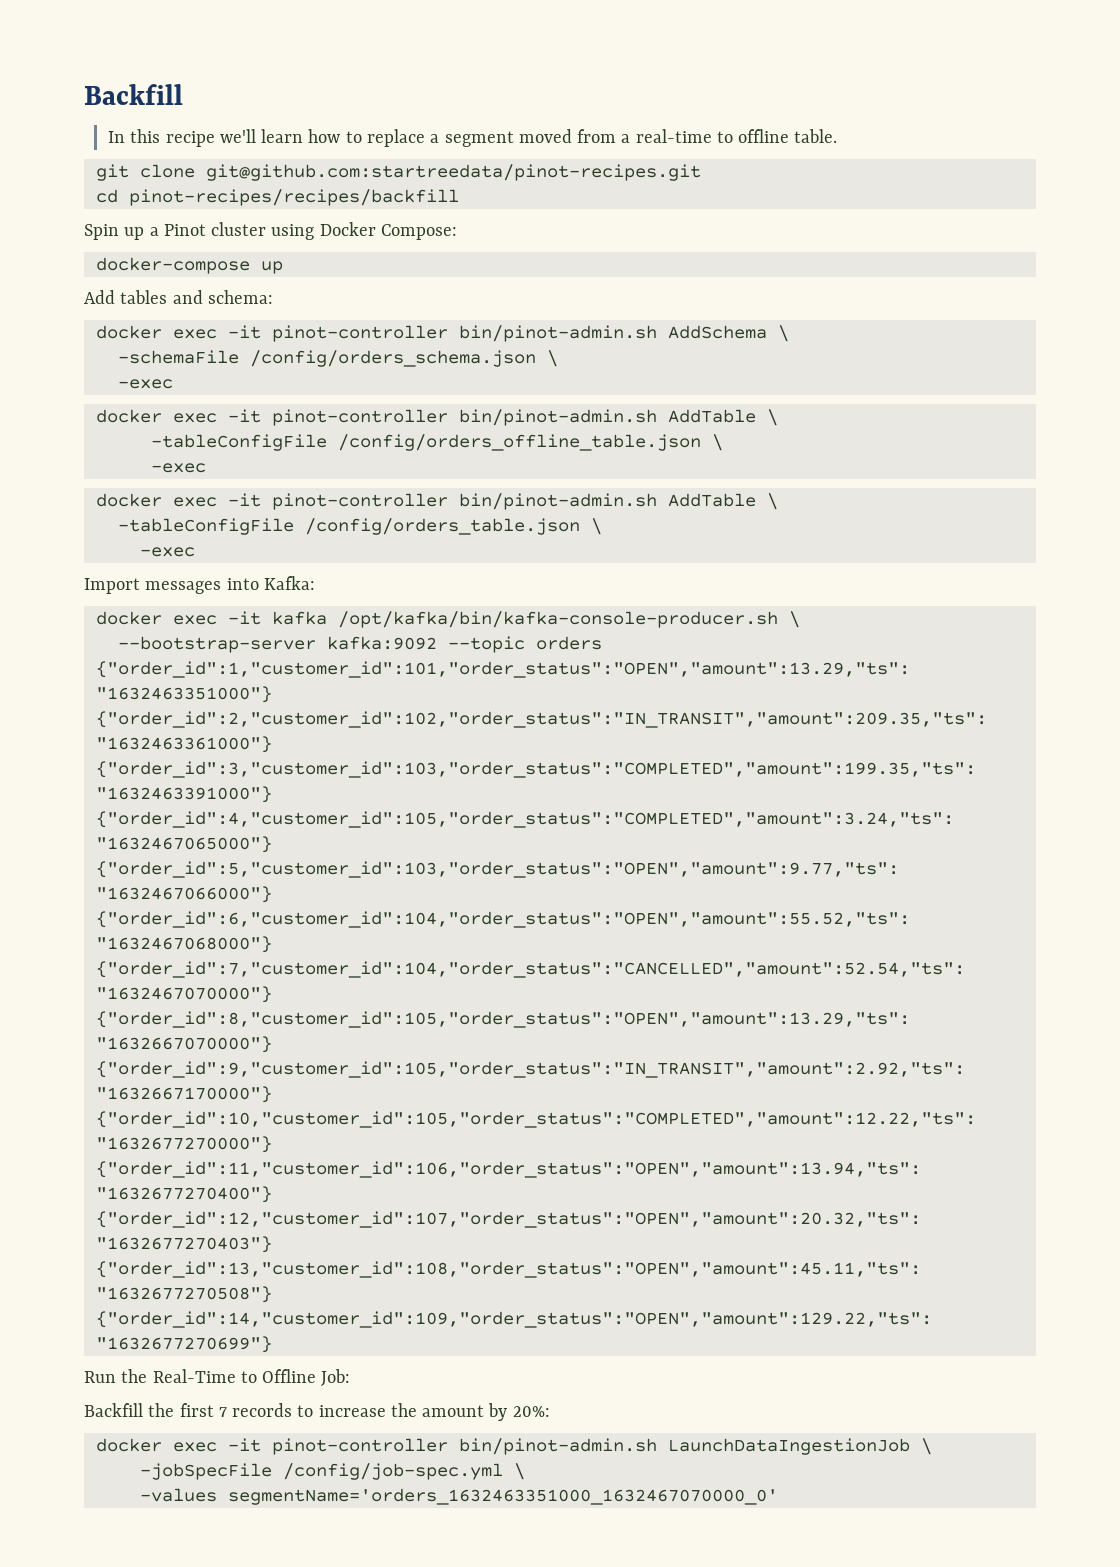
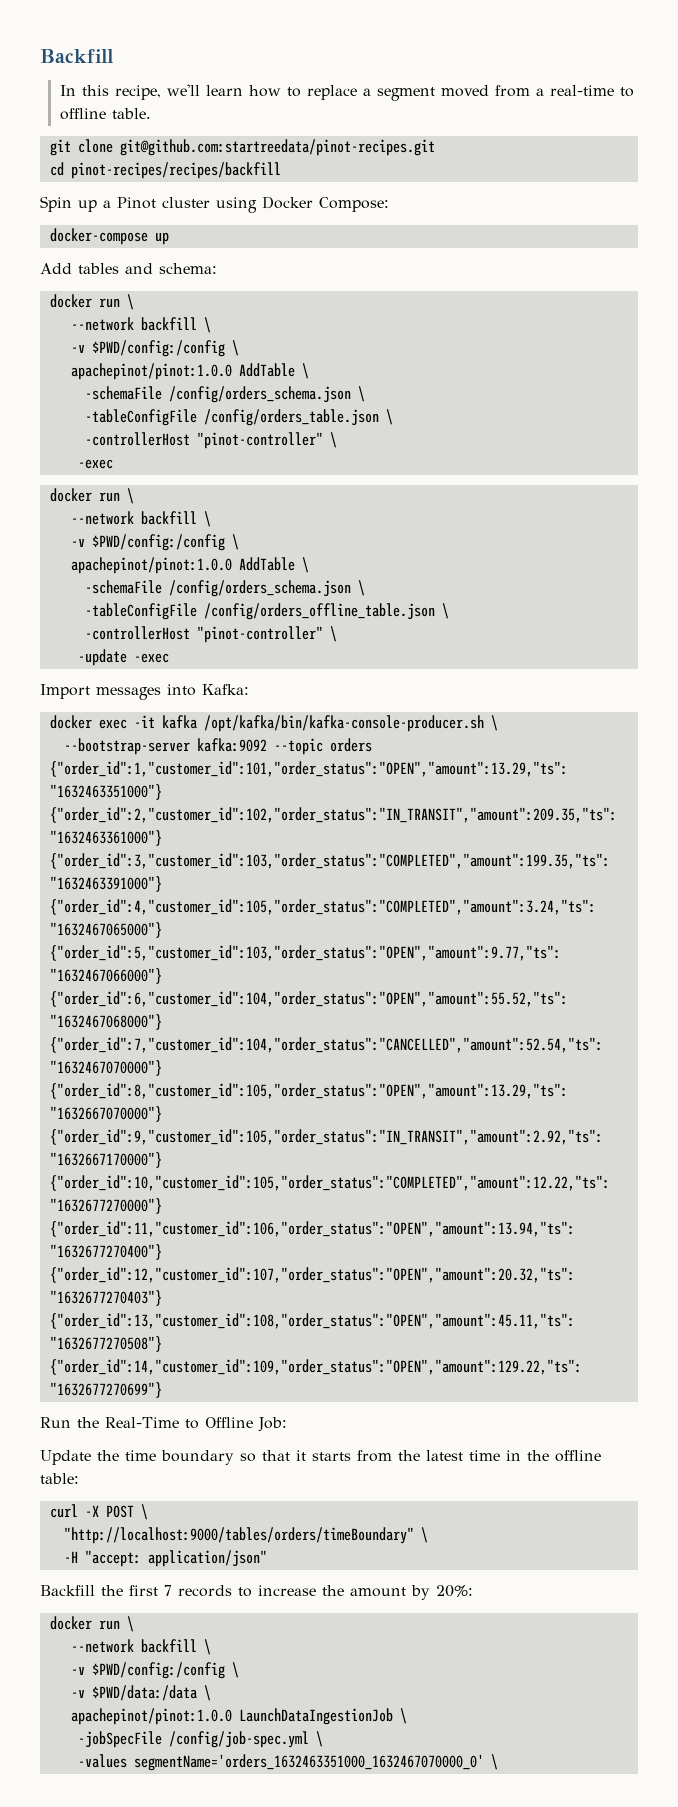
[165,131,215,147] recipe -> [114,85,161,100] recipe,
[172,325,789,342] [117,350,558,367] [117,379,173,389] [95,409,778,426] exec -it pinot-controller bin/pinot-admin.sh AddSchema \ // -schemaFile /config/orders_schema.json \ // -exec // docker exec -it pinot-controller bin/pinot-admin.sh AddTable \ -> [98,294,134,310] [70,317,211,333] [70,340,239,357] [70,363,309,380] [84,386,365,403] [84,409,393,426] [84,432,337,449] [77,459,113,469] [49,488,134,504] [70,511,211,527] [70,534,239,551] [70,557,309,574] [84,580,365,597] run \ // --network backfill \ // -v $PWD/config:/config \ // apachepinot/pinot:1.0.0 AddTable \ // -schemaFile /config/orders_schema.json \ // -tableConfigFile /config/orders_table.json \ // -controllerHost "pinot-controller" \ // -exec // docker run \ // --network backfill \ // -v $PWD/config:/config \ // apachepinot/pinot:1.0.0 AddTable \ // -schemaFile /config/orders_schema.json \
[150,463,206,473] [95,493,778,510] [117,518,602,535] -exec // docker exec -it pinot-controller bin/pinot-admin.sh AddTable \ // -tableConfigFile /config/orders_table.json \ // -> [84,626,337,643] [77,649,127,666] -controllerHost "pinot-controller" \ // -update
(351, 1377) none -> [40,1450,601,1465] [40,1473,79,1484] [49,1504,148,1520] [63,1527,428,1544] [63,1550,267,1567] // Update the time boundary so that it starts from the latest time in the offline table: // curl -X POST \ // "http://localhost:9000/tables/orders/timeBoundary" \ // -H "accept: application/json"
[172,1438,657,1455] exec -it pinot-controller bin/pinot-admin.sh -> [98,1616,134,1632] [70,1639,211,1655] [70,1662,239,1679] [70,1685,211,1701] [70,1708,232,1725] run \ // --network backfill \ // -v $PWD/config:/config \ // -v $PWD/data:/data \ // apachepinot/pinot:1.0.0
(778, 1496) none -> [490,1754,498,1770] \

